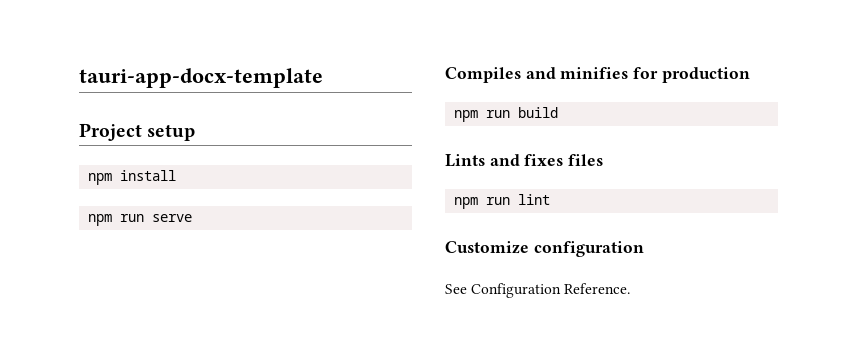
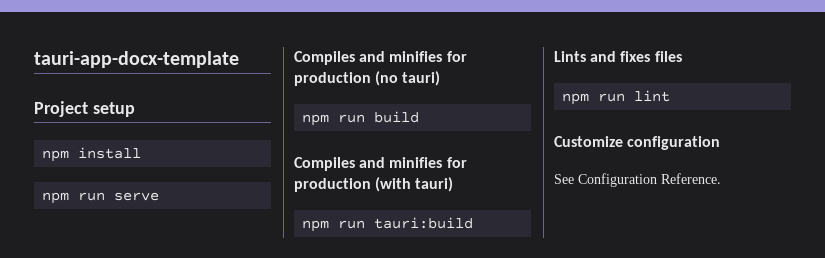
(750, 75) none -> [375,71,441,86] (no tauri)
(559, 112) none -> [294,157,467,171] [294,177,454,192] [302,217,474,232] // Compiles and minifies for production (with tauri) // npm run tauri:build

